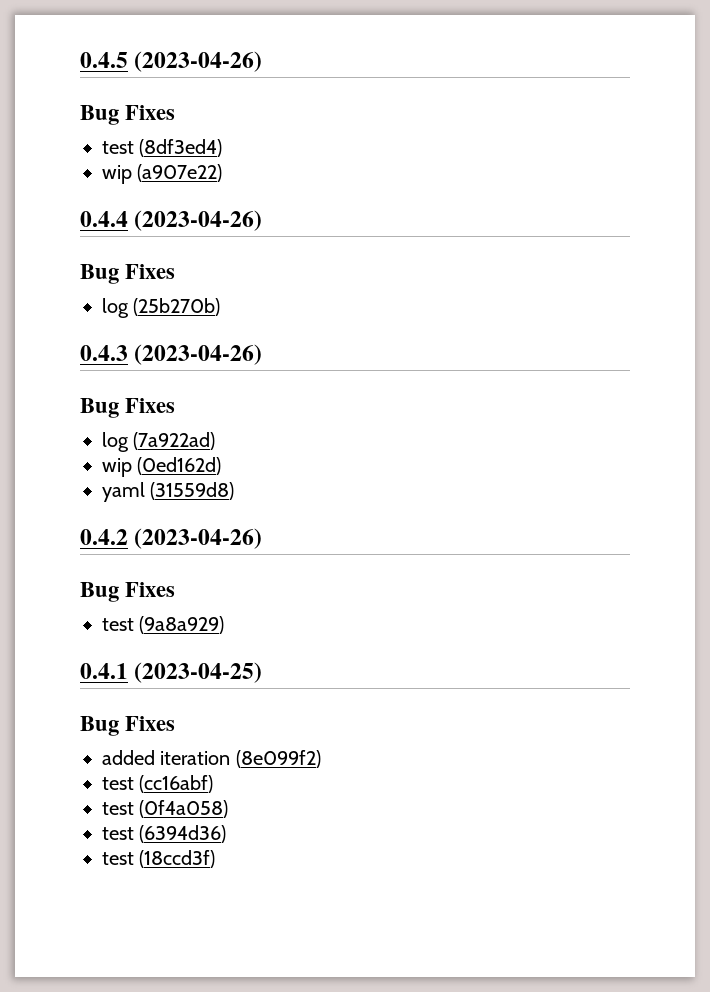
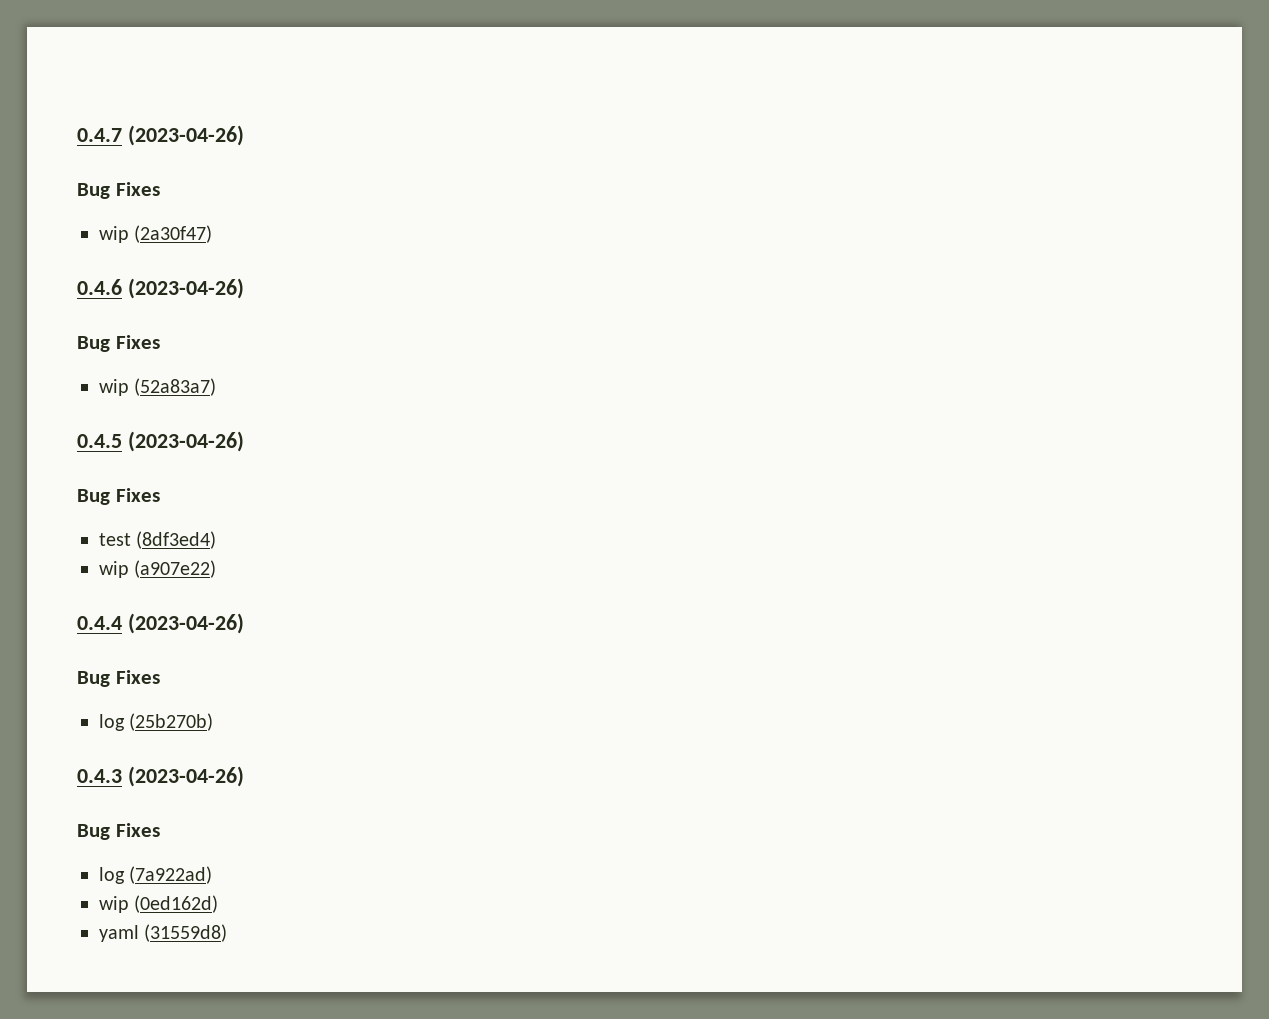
(80, 60) none -> [77,125,244,146] [77,182,160,199] [99,225,213,243] [77,278,244,299] [77,335,160,352] [99,378,217,396] 0.4.7 (2023-04-26) // Bug Fixes // wip (2a30f47) // 0.4.6 (2023-04-26) // Bug Fixes // wip (52a83a7) //
[80,528,263,549] [80,582,176,602] [102,616,225,634] [80,662,263,683] [80,716,176,736] [102,750,321,768] [102,775,214,793] [102,800,229,818] [102,825,227,843] [102,850,216,868] // 0.4.2 (2023-04-26) // Bug Fixes // test (9a8a929) // 0.4.1 (2023-04-25) // Bug Fixes // added iteration (8e099f2) // test (cc16abf) // test (0f4a058) // test (6394d36) // test (18ccd3f) -> (228, 933) none

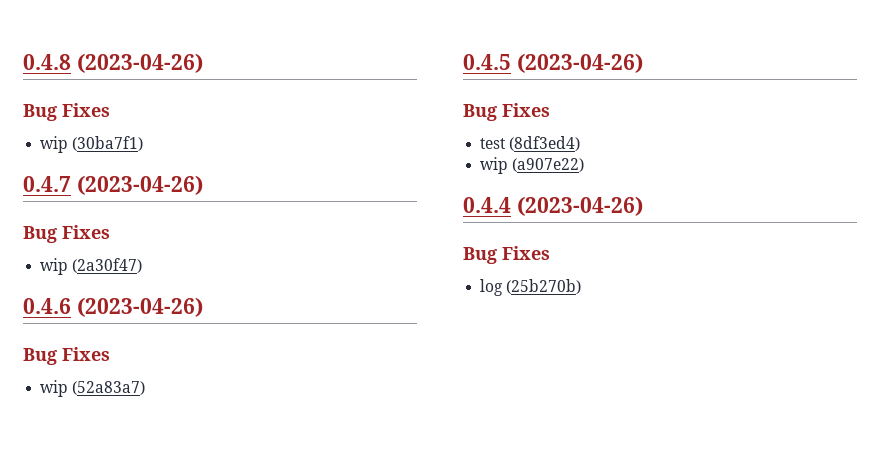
(77, 135) none -> [23,53,203,73] [23,103,110,121] [40,136,144,153] 0.4.8 (2023-04-26) // Bug Fixes // wip (30ba7f1) //
[77,766,244,787] [77,823,160,840] [99,866,213,884] [99,895,219,913] [99,924,228,942] // 0.4.3 (2023-04-26) // Bug Fixes // log (7a922ad) // wip (0ed162d) // yaml (31559d8) -> (582, 286) none

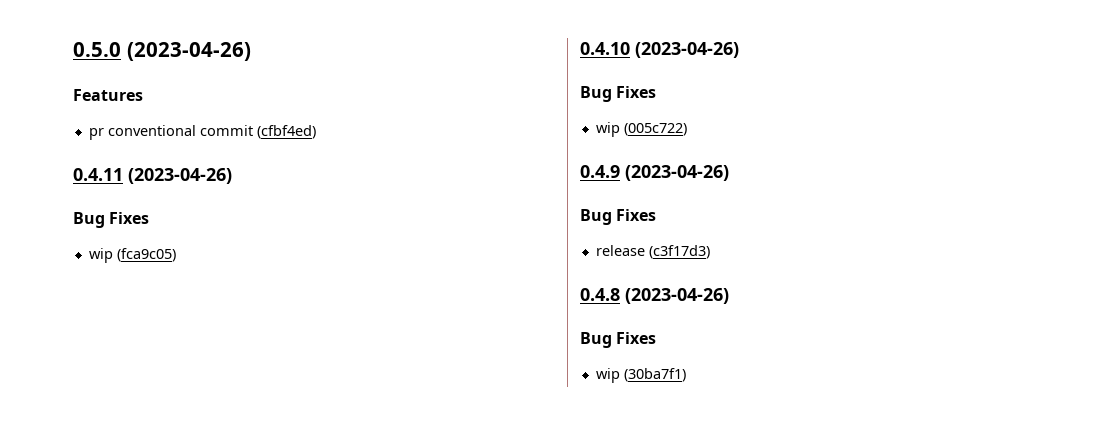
(23, 62) none -> [73,42,251,61] [73,89,143,101] [88,125,316,140] [73,168,232,184] [73,212,150,228] [88,248,176,263] [580,42,739,58] [580,86,657,102] [595,122,687,137] [580,165,729,181] [580,209,657,225] [595,245,710,259] 0.5.0 (2023-04-26) // Features // pr conventional commit (cfbf4ed) // 0.4.11 (2023-04-26) // Bug Fixes // wip (fca9c05) // 0.4.10 (2023-04-26) // Bug Fixes // wip (005c722) // 0.4.9 (2023-04-26) // Bug Fixes // release (c3f17d3) //
[23,175,203,195] [23,225,110,243] [40,258,143,275] [23,297,203,317] [23,347,110,365] [40,380,146,397] [463,53,643,73] [463,103,550,121] [480,136,581,151] [480,157,585,174] [463,196,643,216] [463,246,550,264] [480,279,582,296] // 0.4.7 (2023-04-26) // Bug Fixes // wip (2a30f47) // 0.4.6 (2023-04-26) // Bug Fixes // wip (52a83a7) // 0.4.5 (2023-04-26) // Bug Fixes // test (8df3ed4) // wip (a907e22) // 0.4.4 (2023-04-26) // Bug Fixes // log (25b270b) -> (686, 375) none

